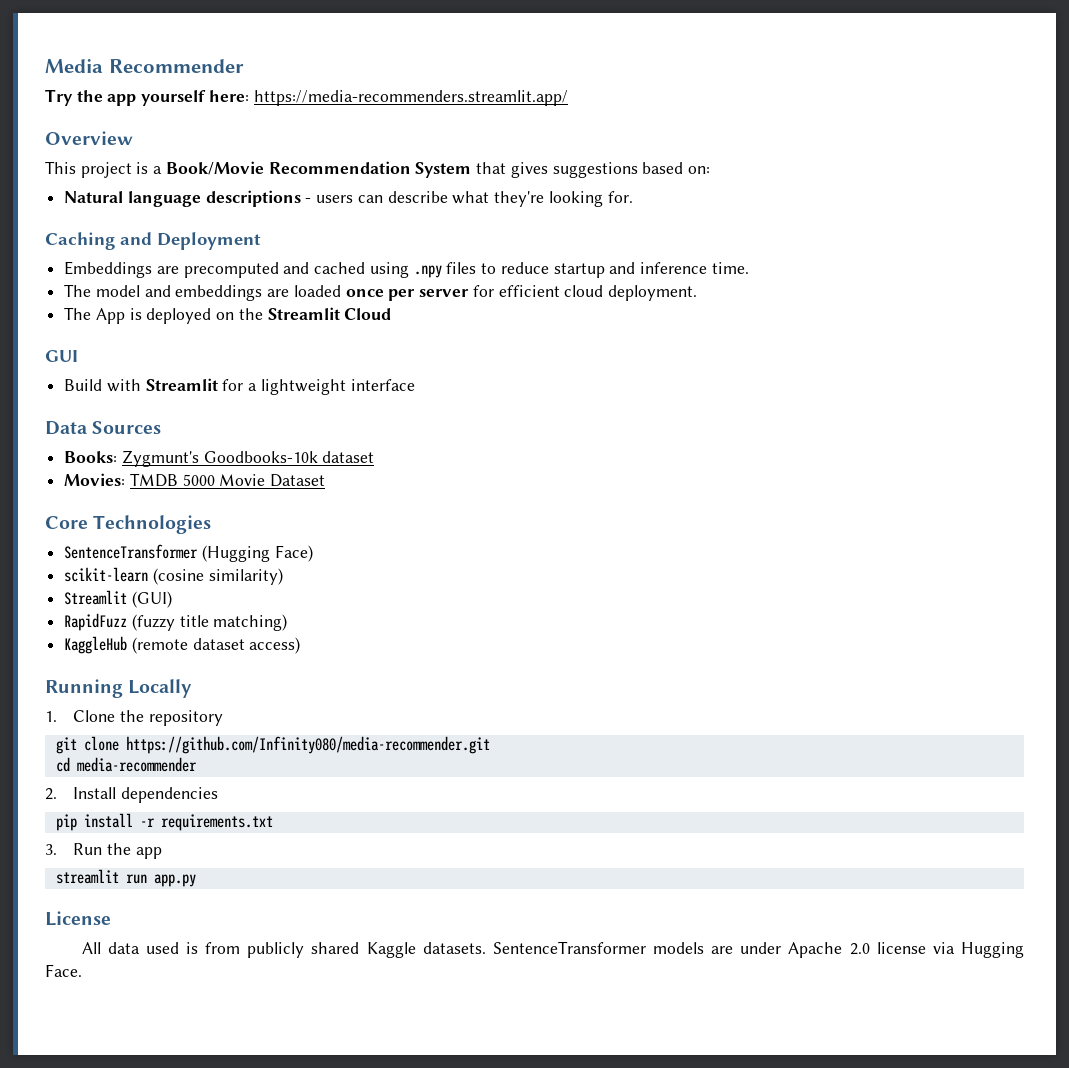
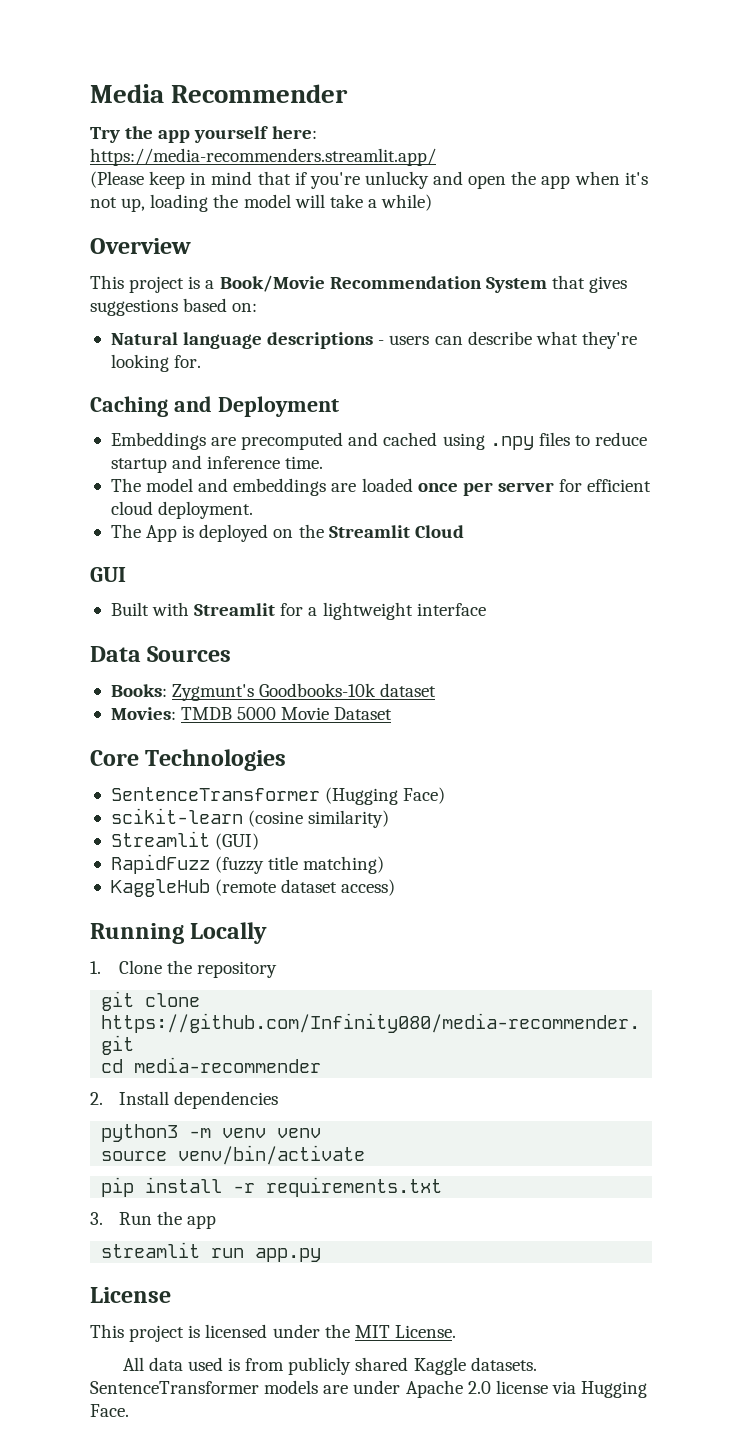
(568, 98) none -> [90,171,648,189] [90,194,433,212] // (Please keep in mind that if you're unlucky and open the app when it's not up, loading the model will take a while)
[64,379,103,391] Build -> [110,602,149,616] Built
(218, 795) none -> [101,1124,322,1142] [101,1145,366,1165] // python3 -m venv venv // source venv/bin/activate
(111, 918) none -> [90,1324,456,1342] // This project is licensed under the MIT License.

